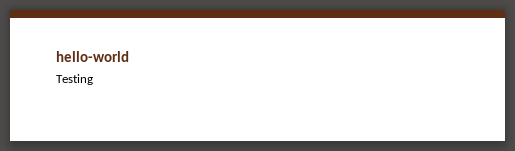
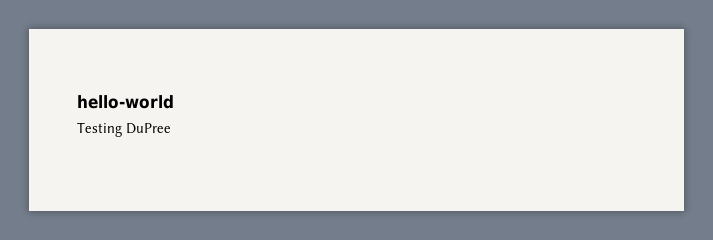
(93, 79) none -> [126,123,171,134] DuPree

